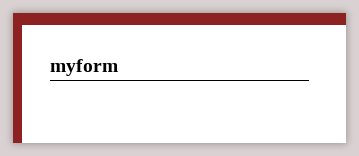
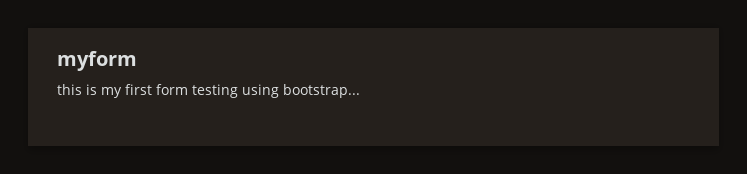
(118, 67) none -> [57,84,360,98] // this is my first form testing using bootstrap...

